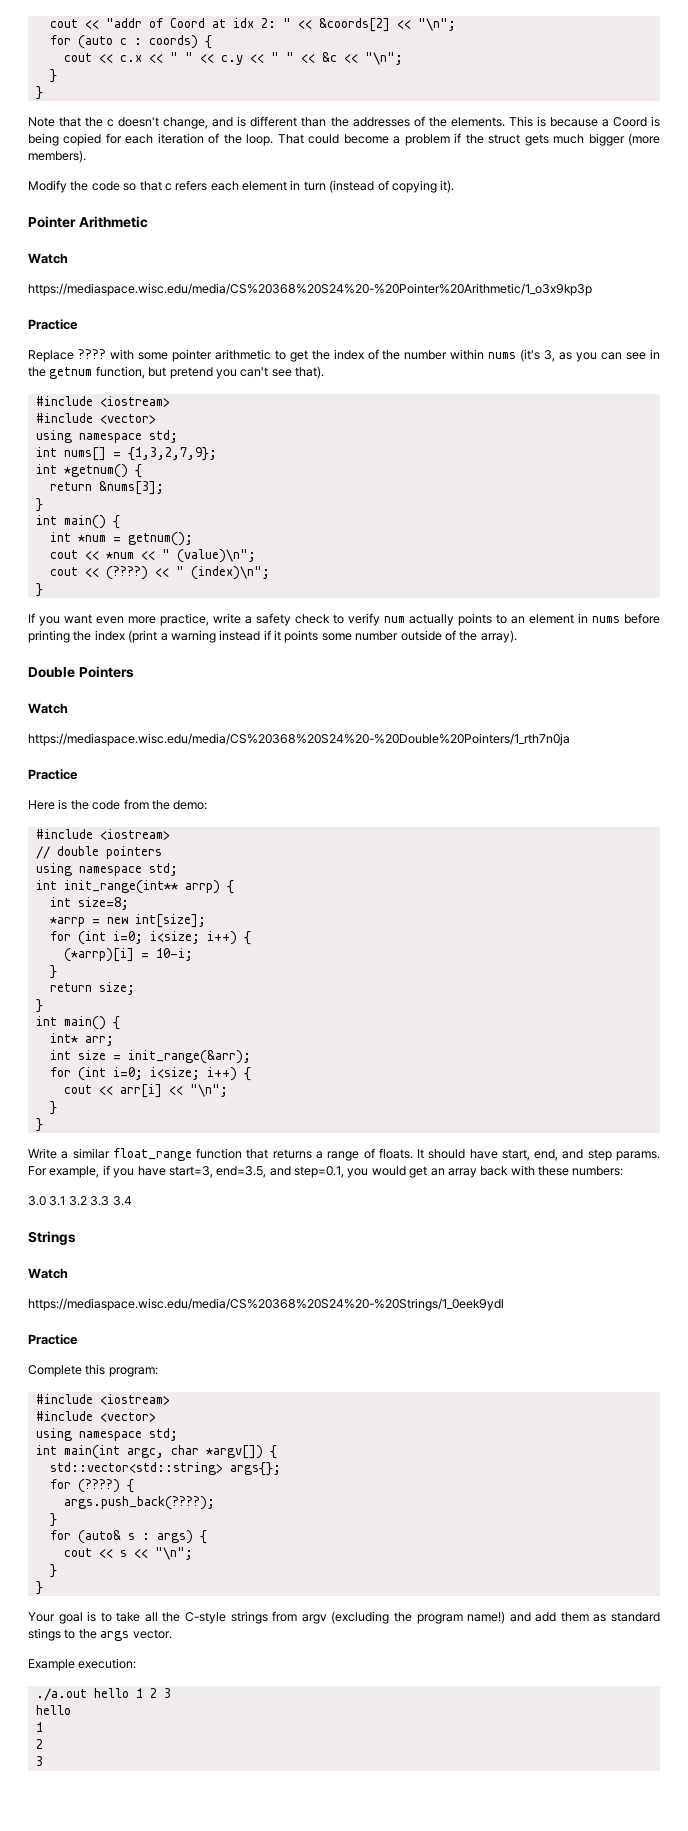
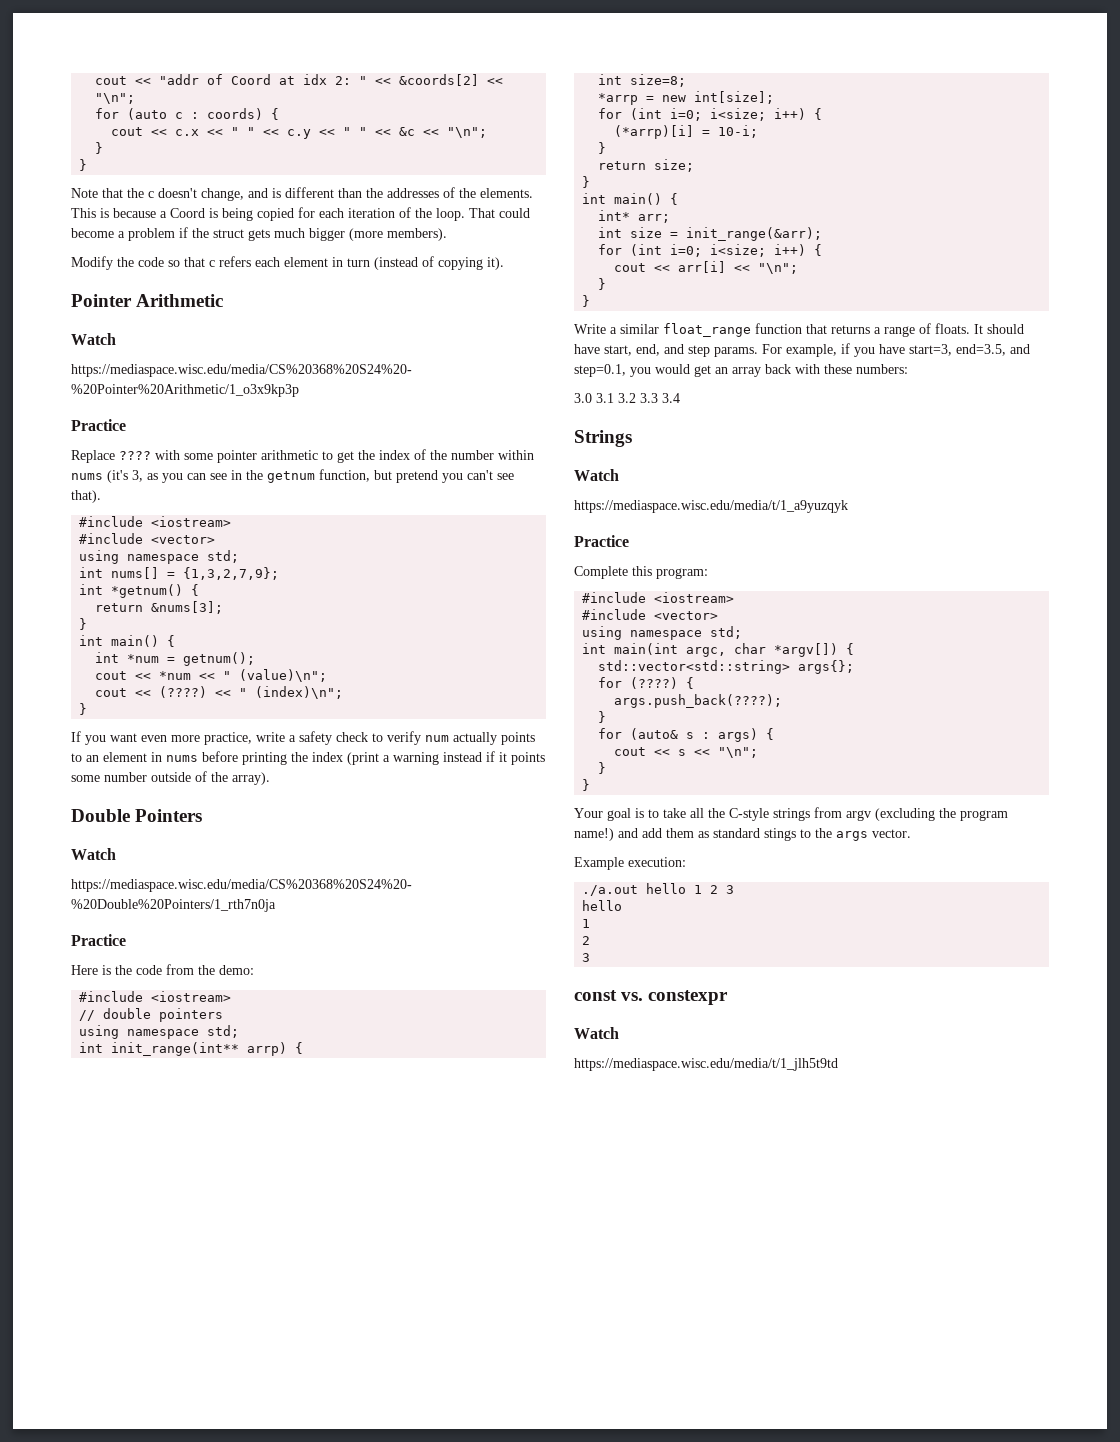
[28,1298,504,1311] https://mediaspace.wisc.edu/media/CS%20368%20S24%20-%20Strings/1_0eek9ydl -> [574,500,848,513] https://mediaspace.wisc.edu/media/t/1_a9yuzqyk
(43, 1761) none -> [574,990,729,1005] [574,1027,619,1039] [574,1058,838,1071] // const vs. constexpr // Watch // https://mediaspace.wisc.edu/media/t/1_jlh5t9td

